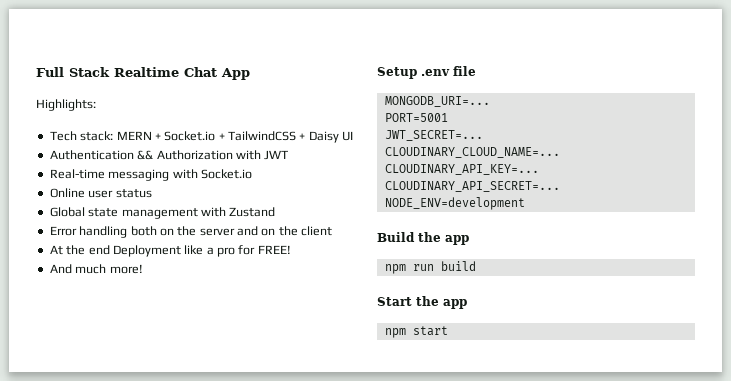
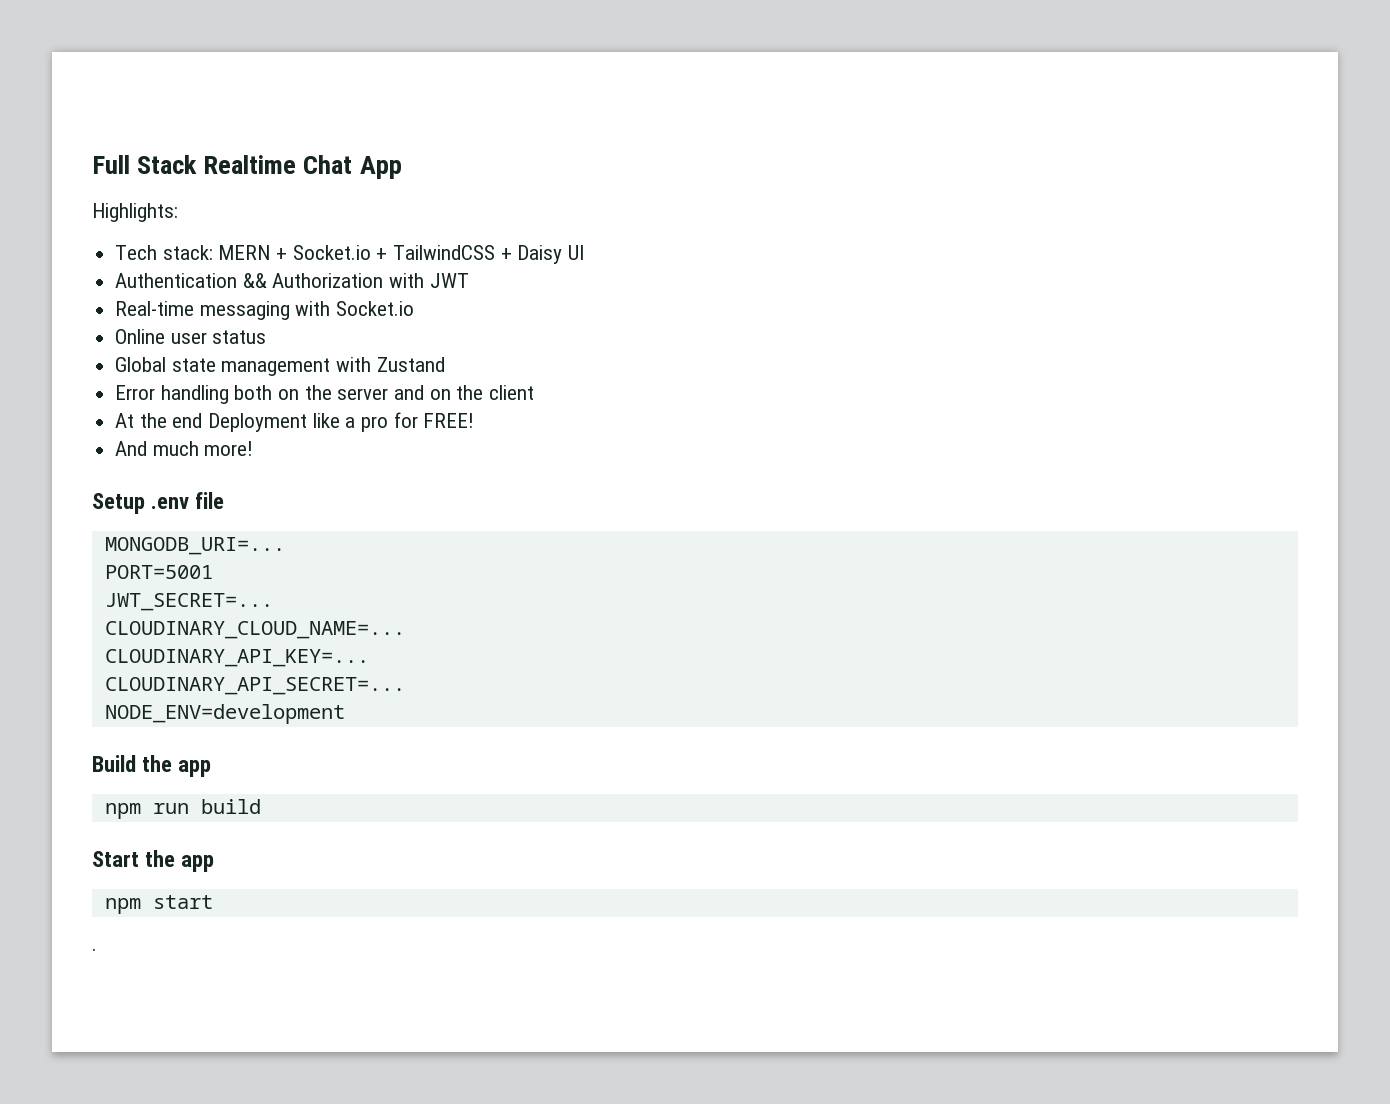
(448, 331) none -> [92,948,97,951] // .

